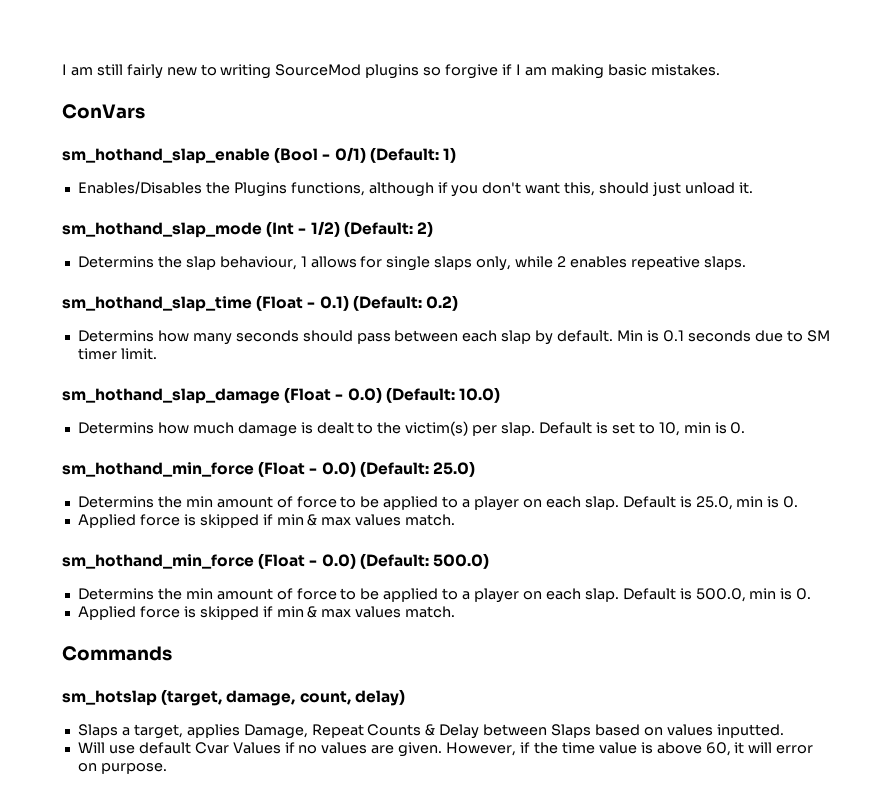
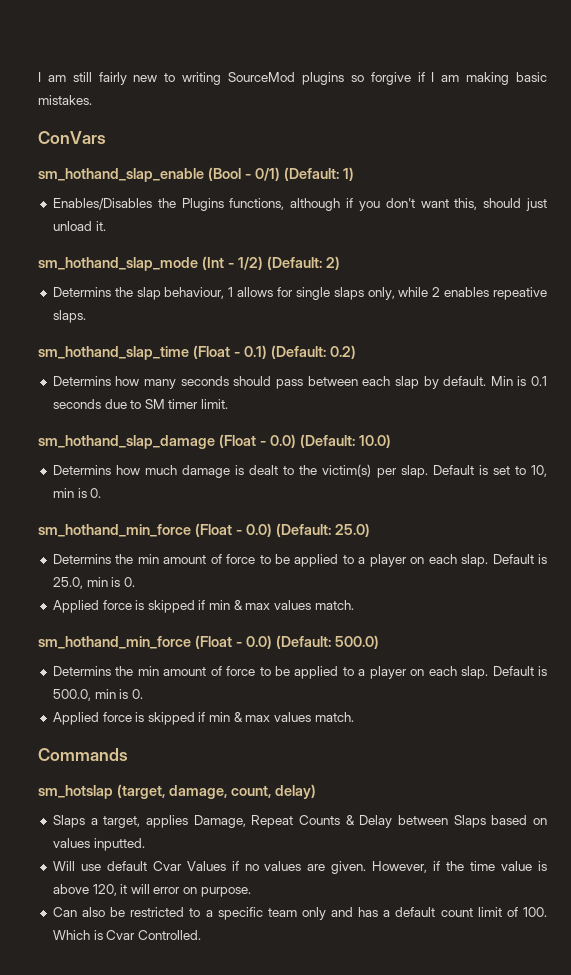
[705,742,731,756] 60, -> [92,884,117,896] 120,
(167, 768) none -> [52,907,547,920] [52,930,201,940] // Can also be restricted to a specific team only and has a default count limit of 100. Which is Cvar Controlled.

